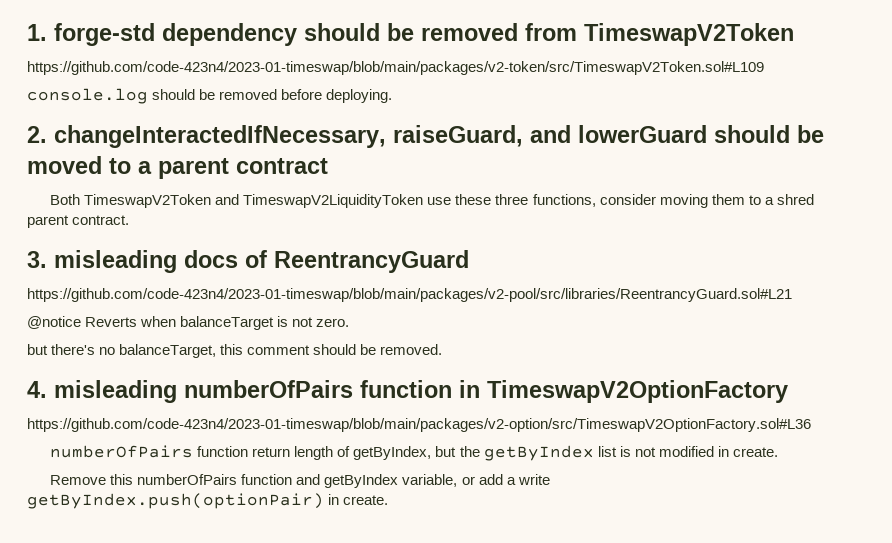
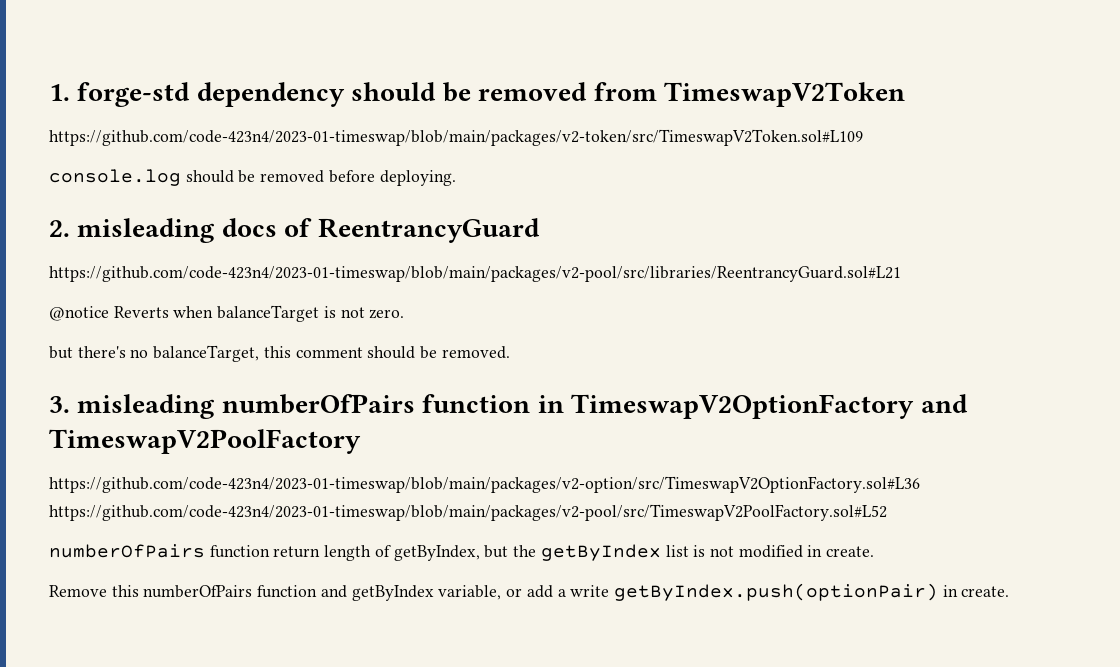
[54,125,824,148] [27,156,328,179] [50,194,814,208] [27,215,130,228] [27,251,47,268] changeInteractedIfNecessary, raiseGuard, and lowerGuard should be moved to a parent contract // Both TimeswapV2Token and TimeswapV2LiquidityToken use these three functions, consider moving them to a shred parent contract. // 3. -> (70, 228) none
[27,381,47,398] 4. -> [49,396,70,413] 3.
(788, 391) none -> [920,394,968,413] [49,429,361,454] and TimeswapV2PoolFactory
(811, 425) none -> [49,504,887,521] https://github.com/code-423n4/2023-01-timeswap/blob/main/packages/v2-pool/src/TimeswapV2PoolFactory.sol#L52

